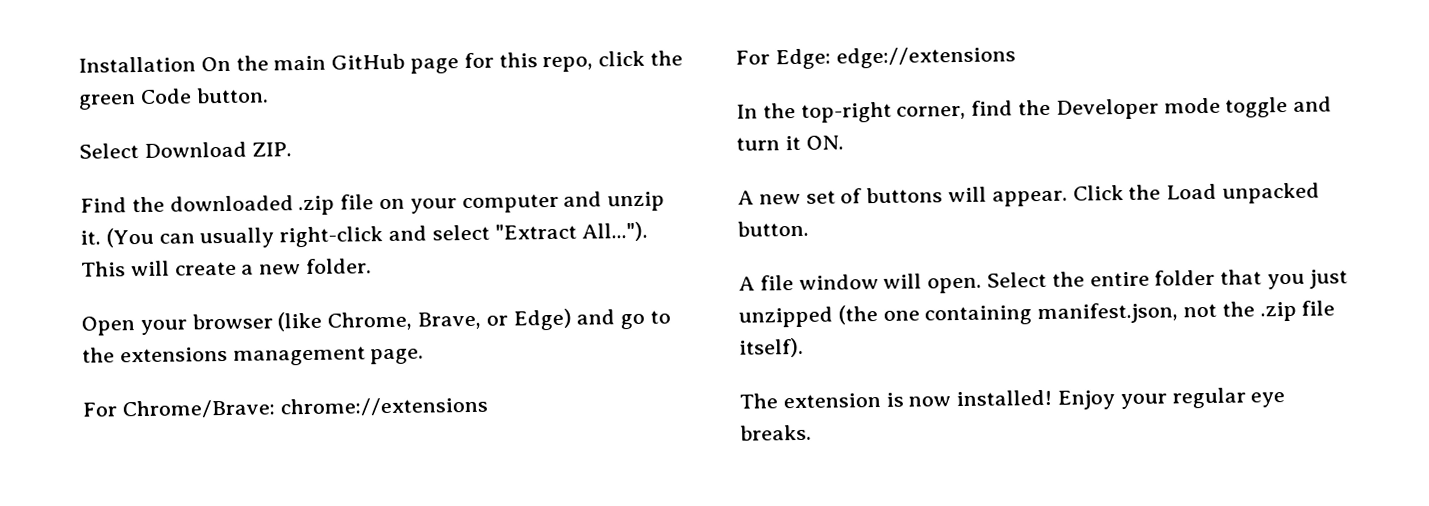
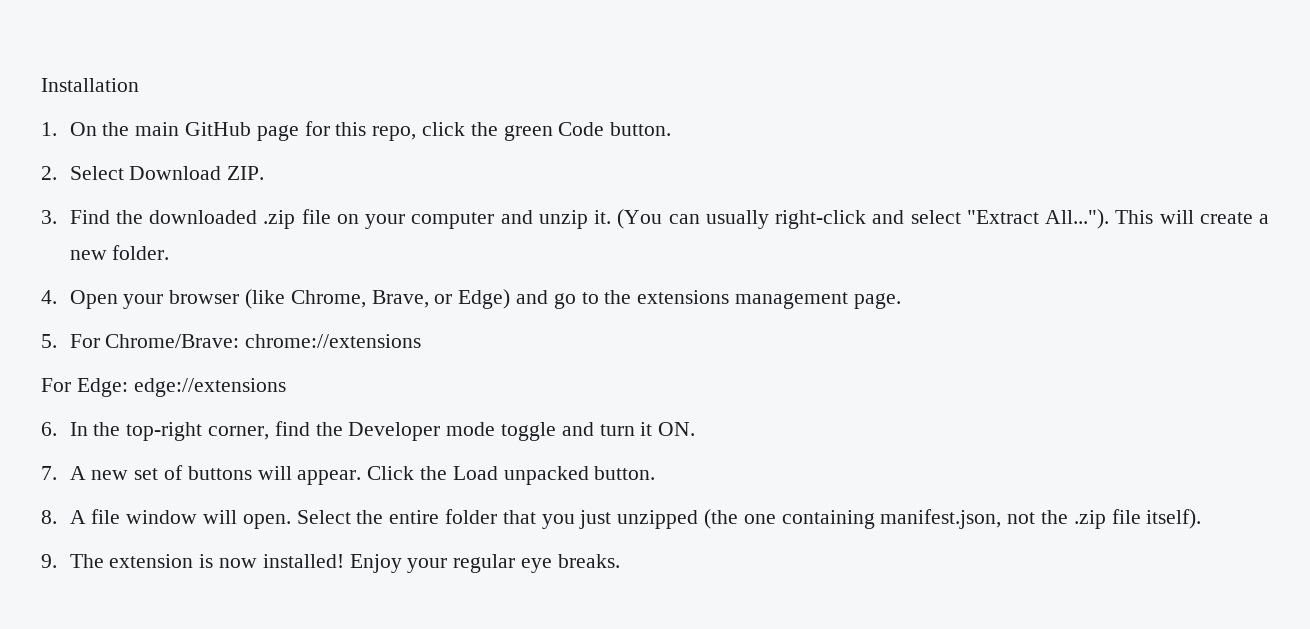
(196, 64) none -> [41,122,57,136] // 1.
(269, 95) none -> [41,166,57,180] 2.
(292, 149) none -> [41,210,57,224] 3.
(373, 266) none -> [41,290,57,304] 4.
(425, 356) none -> [41,334,57,348] 5.
(1016, 57) none -> [41,422,57,436] 6.
(844, 142) none -> [41,466,57,480] 7.
(809, 228) none -> [41,510,57,524] 8.
(804, 347) none -> [41,554,57,568] 9.

